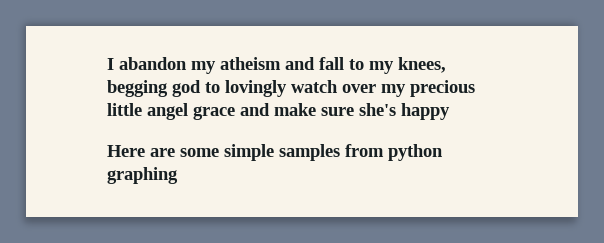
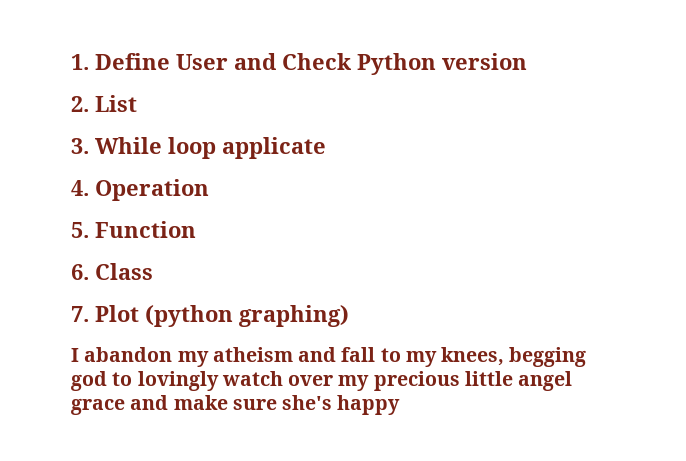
(107, 64) none -> [71,53,527,75] [71,95,137,112] [71,137,326,159] [71,179,209,201] [71,221,196,238] [71,263,153,280] [71,305,349,327] 1. Define User and Check Python version // 2. List // 3. While loop applicate // 4. Operation // 5. Function // 6. Class // 7. Plot (python graphing) //
[107,144,443,161] [107,167,178,184] // Here are some simple samples from python graphing -> (401, 405) none

